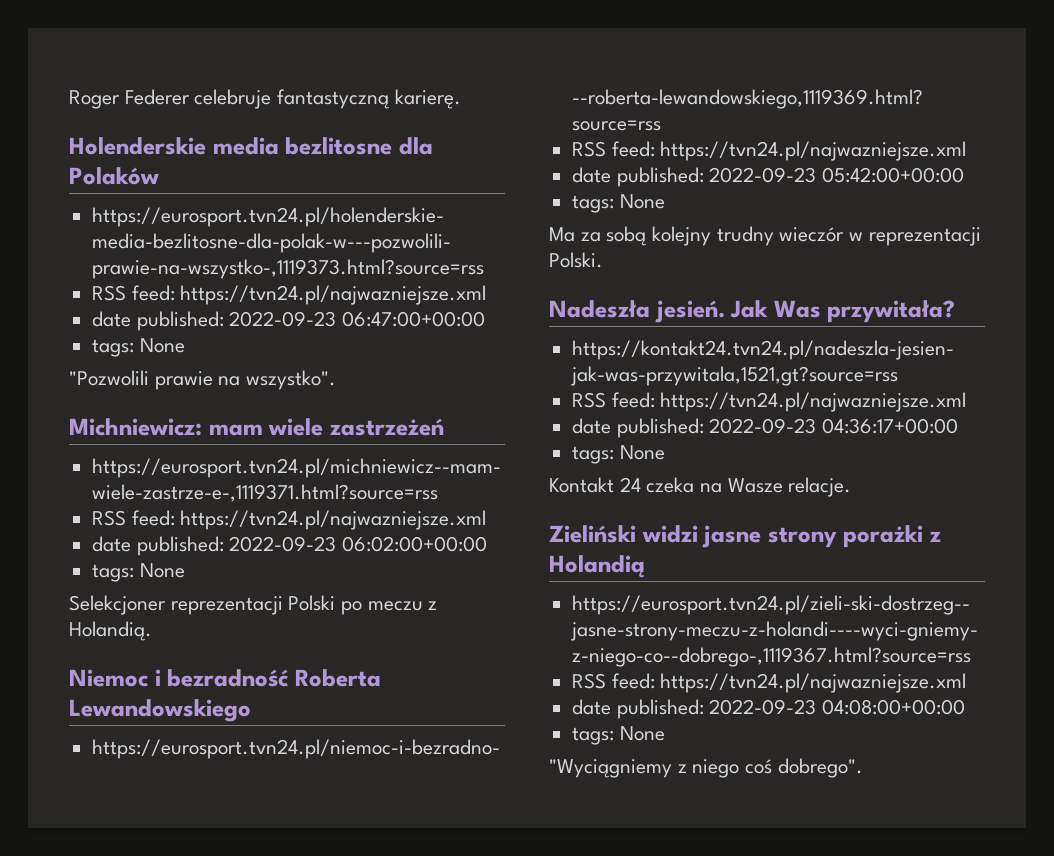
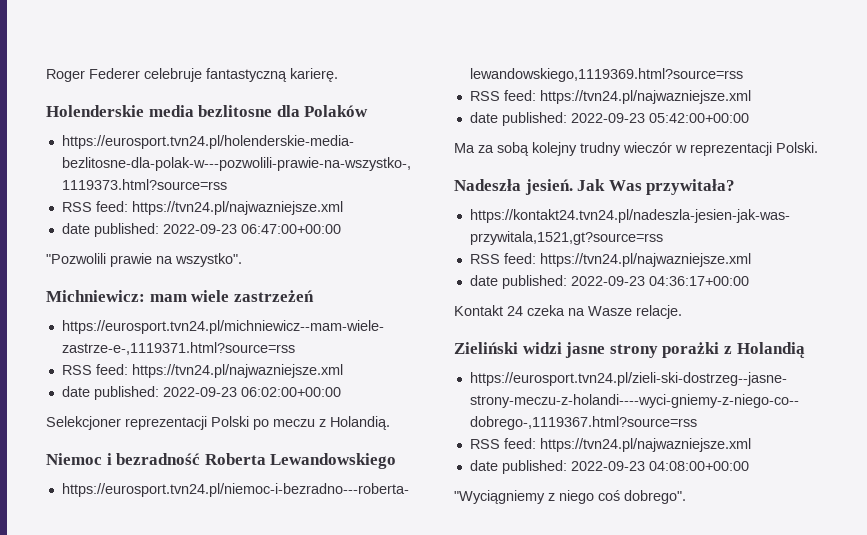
[92,338,185,357] // tags: None -> (341, 229) none
[92,563,185,582] // tags: None -> (341, 392) none
[572,194,665,213] // tags: None -> (749, 118) none
[572,445,665,464] // tags: None -> (749, 281) none
[572,726,665,745] // tags: None -> (749, 466) none

